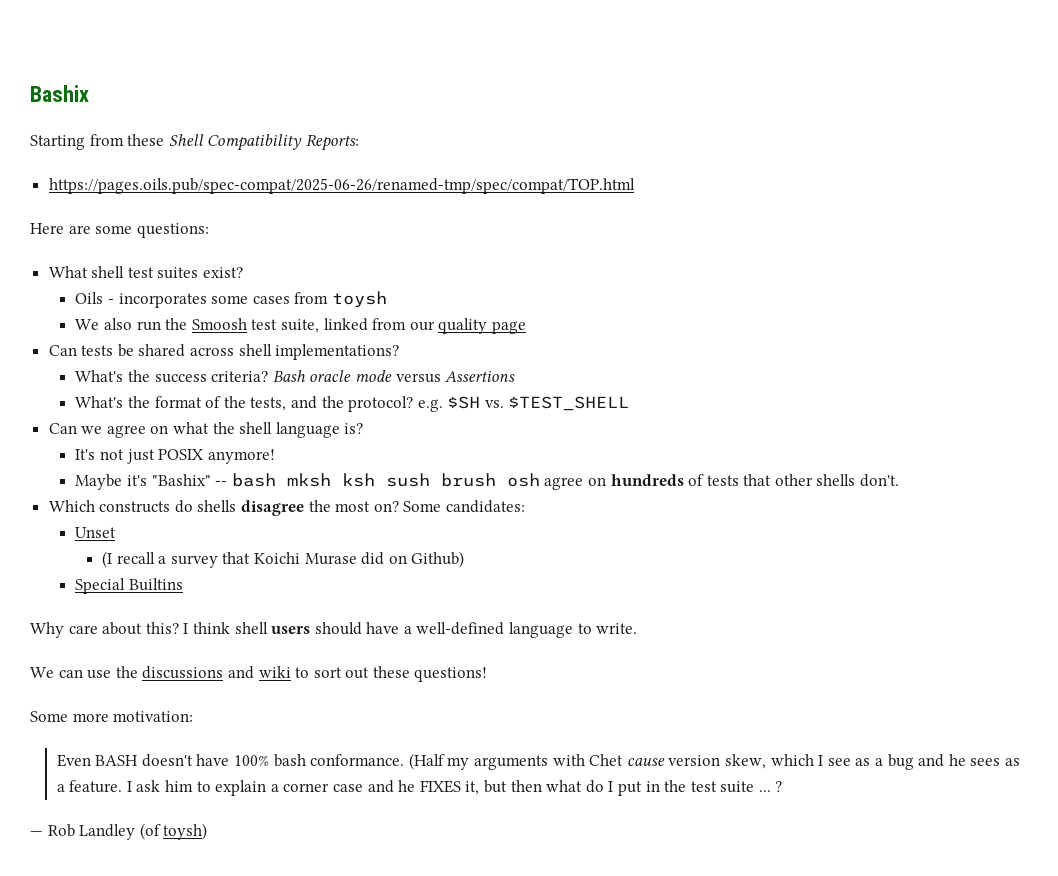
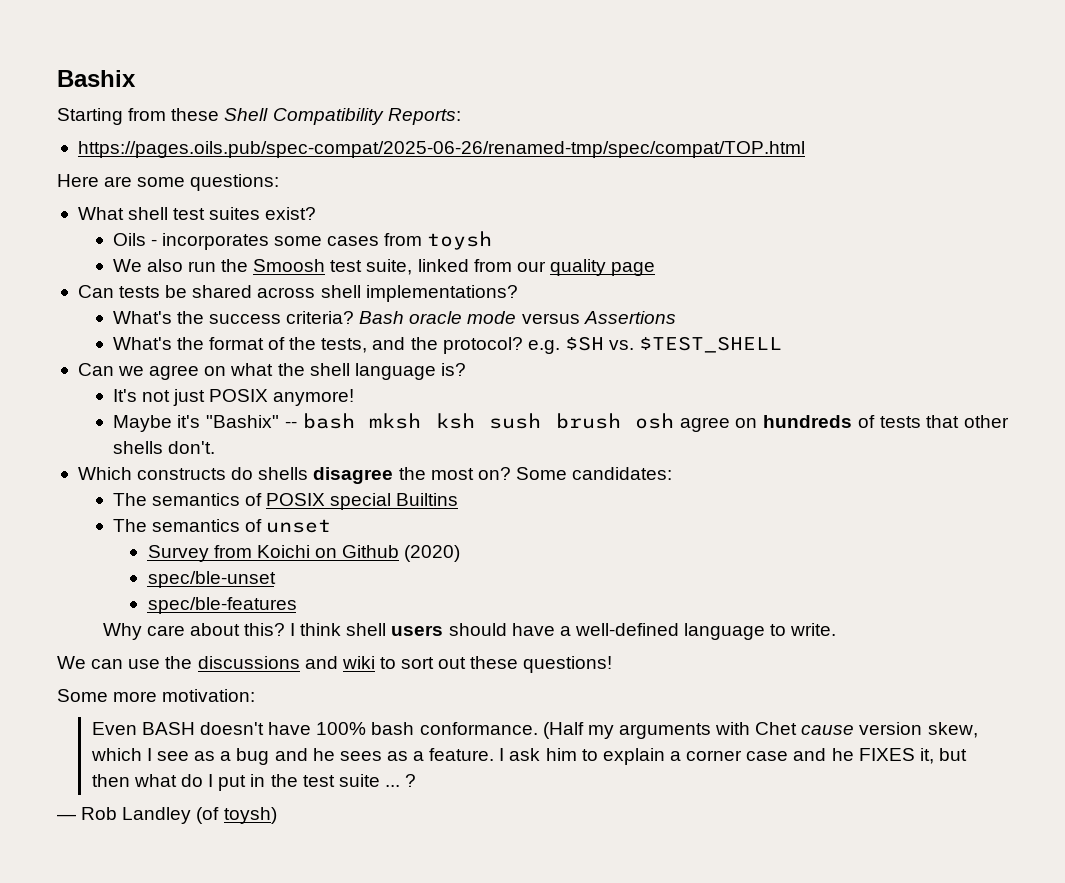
[75,527,117,538] [102,551,465,568] [75,578,183,594] Unset // (I recall a survey that Koichi Murase did on Github) // Special Builtins -> [112,493,459,510] [112,519,332,533] [147,545,461,562] [147,571,276,588] [147,597,297,614] The semantics of POSIX special Builtins // The semantics of unset // Survey from Koichi on Github (2020) // spec/ble-unset // spec/ble-features

